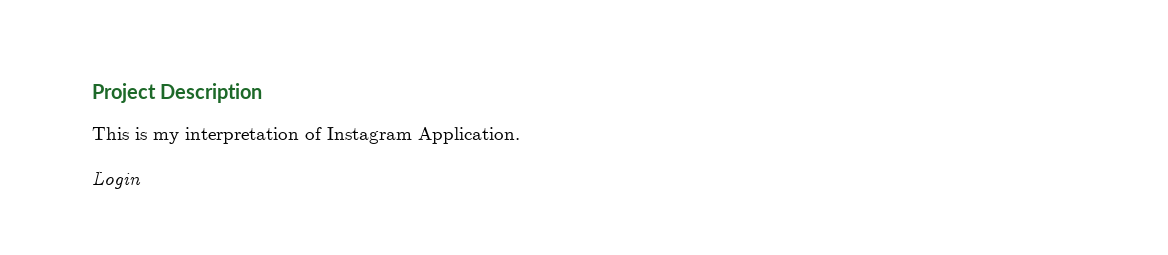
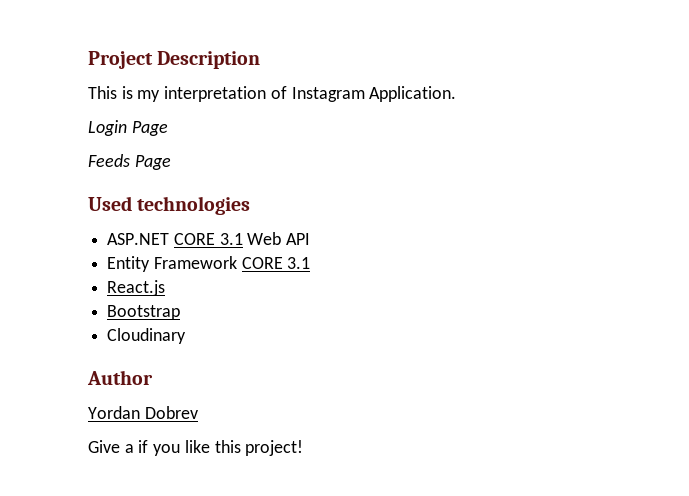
(141, 180) none -> [131,121,168,136] [88,154,171,170] [88,196,251,215] [107,232,311,245] [107,256,311,272] [107,280,166,296] [107,305,181,320] [107,328,187,344] [87,370,153,385] [88,406,198,419] [88,440,304,456] Page // Feeds Page // Used technologies // ASP.NET CORE 3.1 Web API // Entity Framework CORE 3.1 // React.js // Bootstrap // Cloudinary // Author // Yordan Dobrev // Give a if you like this project!

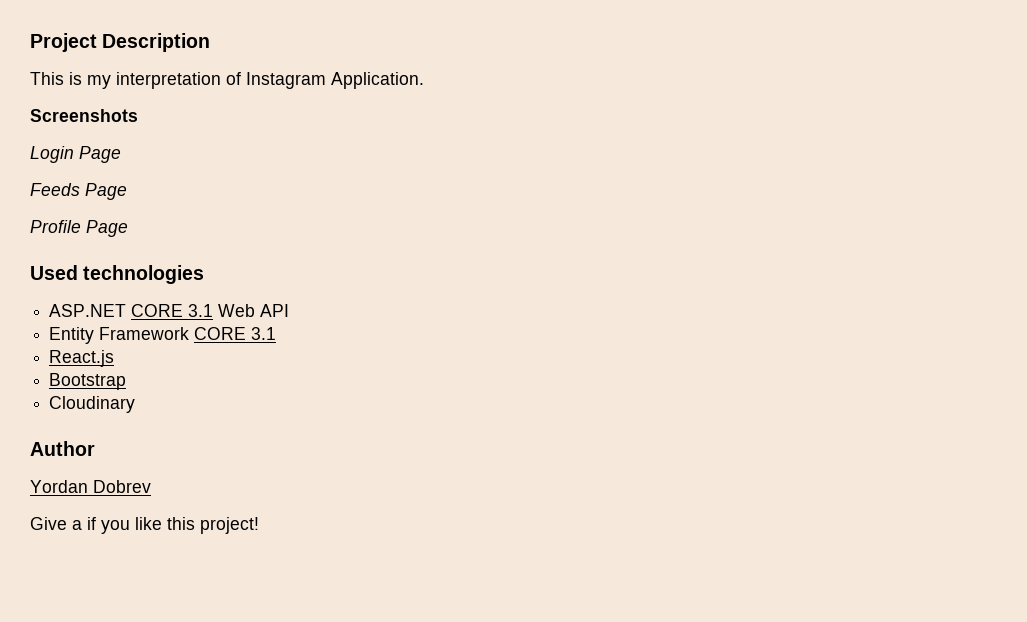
(457, 94) none -> [30,109,138,122] // Screenshots
(171, 162) none -> [30,220,128,237] // Profile Page

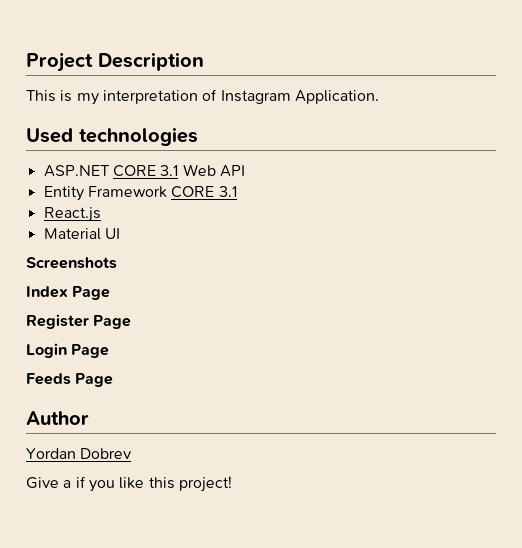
[30,109,138,122] [30,146,121,163] [30,183,127,200] [30,220,128,237] // Screenshots // Login Page // Feeds Page // Profile Page -> (379, 97) none
[49,373,127,390] [49,396,136,413] Bootstrap // Cloudinary -> [43,228,120,240] [26,257,117,269] [26,286,111,300] [26,314,132,329] [26,343,110,358] [26,373,114,387] Material UI // Screenshots // Index Page // Register Page // Login Page // Feeds Page

